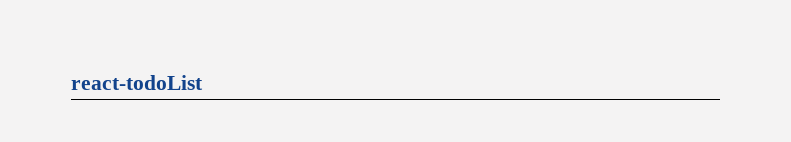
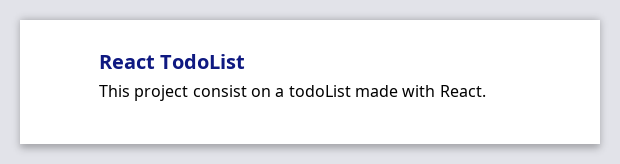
[71,75,203,90] react-todoList -> [99,54,246,69] [99,85,486,101] React TodoList // This project consist on a todoList made with React.

